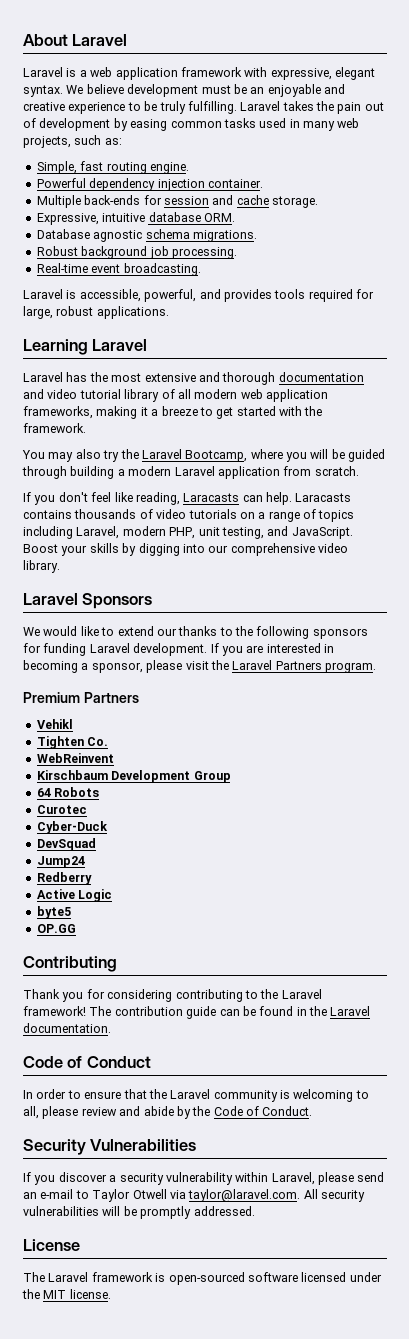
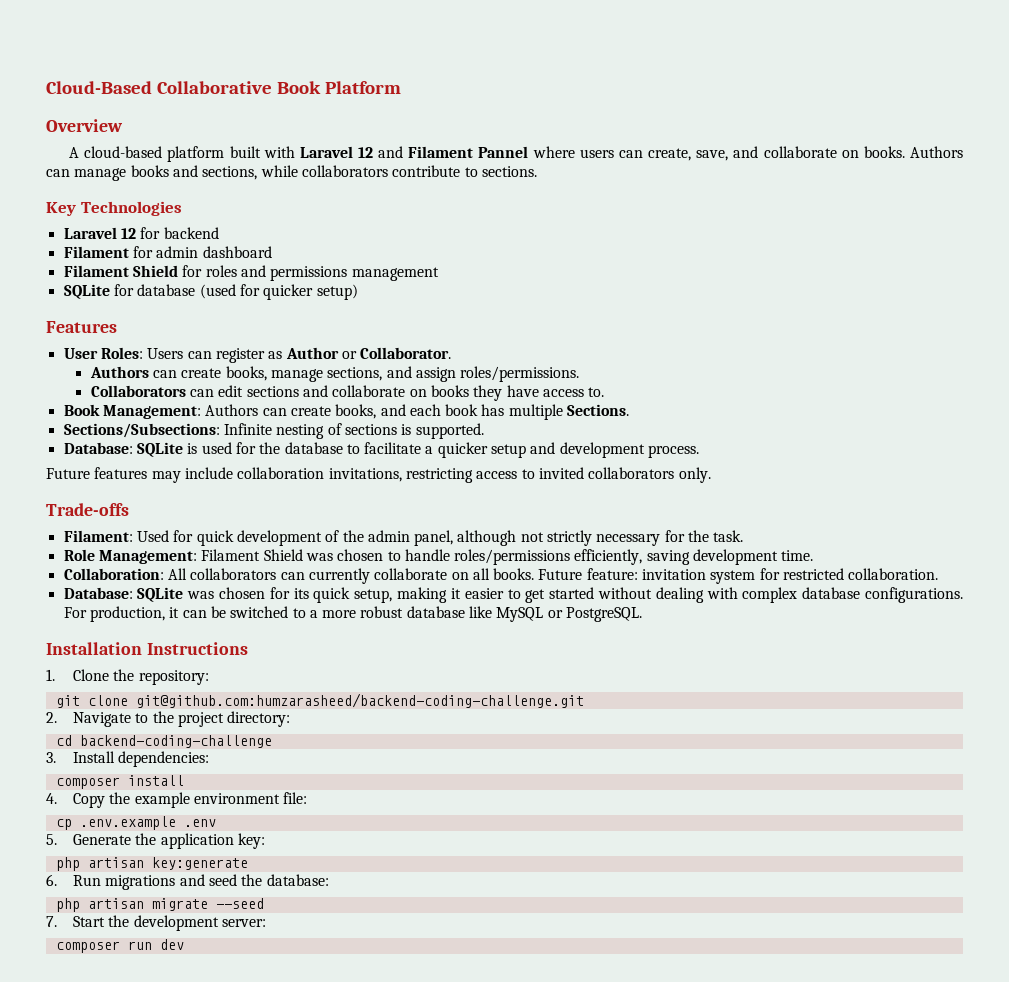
[23,34,128,46] [23,67,375,80] [23,84,345,97] [23,101,384,114] [23,118,360,131] [23,135,122,148] [36,161,189,174] [36,178,263,191] [36,195,318,208] [36,212,235,225] [36,229,257,242] [36,246,237,259] [36,263,201,276] [23,289,374,302] [23,306,169,319] [23,339,148,355] [23,372,364,385] [23,389,328,402] [23,406,323,419] [23,423,86,433] [22,449,386,462] [22,466,359,479] [23,492,352,505] [23,509,355,522] [23,526,353,539] [23,543,348,556] [23,560,60,573] [23,593,153,609] [23,626,368,639] [23,643,334,656] [23,660,376,673] [23,692,139,703] [36,719,73,729] [36,736,109,749] [36,753,114,763] [36,770,231,783] [36,787,100,797] [36,805,87,814] [36,821,108,834] [36,838,96,851] [36,856,85,868] [36,872,92,885] [36,889,113,902] [36,906,71,919] [36,924,76,933] [23,956,117,972] [23,989,322,1002] [23,1006,371,1019] [23,1023,111,1033] [23,1056,151,1068] [23,1089,369,1102] [23,1106,313,1119] [23,1139,197,1155] [23,1172,385,1185] [23,1189,365,1202] [23,1206,255,1219] [23,1239,80,1251] [23,1272,382,1285] [22,1289,111,1299] About Laravel // Laravel is a web application framework with expressive, elegant syntax. We believe development must be an enjoyable and creative experience to be truly fulfilling. Laravel takes the pain out of development by easing common tasks used in many web projects, such as: // Simple, fast routing engine. // Powerful dependency injection container. // Multiple back-ends for session and cache storage. // Expressive, intuitive database ORM. // Database agnostic schema migrations. // Robust background job processing. // Real-time event broadcasting. // Laravel is accessible, powerful, and provides tools required for large, robust applications. // Learning Laravel // Laravel has the most extensive and thorough documentation and video tutorial library of all modern web application frameworks, making it a breeze to get started with the framework. // You may also try the Laravel Bootcamp, where you will be guided through building a modern Laravel application from scratch. // If you don't feel like reading, Laracasts can help. Laracasts contains thousands of video tutorials on a range of topics including Laravel, modern PHP, unit testing, and JavaScript. Boost your skills by digging into our comprehensive video library. // Laravel Sponsors // We would like to extend our thanks to the following sponsors for funding Laravel development. If you are interested in becoming a sponsor, please visit the Laravel Partners program. // Premium Partners // Vehikl // Tighten Co. // WebReinvent // Kirschbaum Development Group // 64 Robots // Curotec // Cyber-Duck // DevSquad // Jump24 // Redberry // Active Logic // byte5 // OP.GG // Contributing // Thank you for considering contributing to the Laravel framework! The contribution guide can be found in the Laravel documentation. // Code of Conduct // In order to ensure that the Laravel community is welcoming to all, please review and abide by the Code of Conduct. // Security Vulnerabilities // If you discover a security vulnerability within Laravel, please send an e-mail to Taylor Otwell via taylor@laravel.com. All security vulnerabilities will be promptly addressed. // License // The Laravel framework is open-sourced software licensed under the MIT license. -> [46,81,401,94] [46,119,123,132] [69,146,964,162] [46,165,537,181] [46,201,182,216] [63,227,219,239] [63,246,272,258] [63,265,439,281] [63,284,358,300] [46,321,117,333] [63,347,452,363] [89,366,580,382] [90,385,605,401] [63,404,630,420] [63,423,484,439] [63,442,700,458] [46,467,711,483] [46,503,129,516] [63,530,744,546] [63,549,814,565] [63,568,939,584] [63,587,963,603] [63,606,643,622] [46,642,248,655] [46,669,209,685] [55,693,584,708] [46,711,291,727] [55,735,272,748] [46,751,210,767] [55,775,184,789] [46,792,308,808] [55,816,216,830] [46,833,266,849] [55,857,248,871] [46,874,329,890] [55,898,264,912] [46,915,267,931] [55,939,184,953] Cloud-Based Collaborative Book Platform // Overview // A cloud-based platform built with Laravel 12 and Filament Pannel where users can create, save, and collaborate on books. Authors can manage books and sections, while collaborators contribute to sections. // Key Technologies // Laravel 12 for backend // Filament for admin dashboard // Filament Shield for roles and permissions management // SQLite for database (used for quicker setup) // Features // User Roles: Users can register as Author or Collaborator. // Authors can create books, manage sections, and assign roles/permissions. // Collaborators can edit sections and collaborate on books they have access to. // Book Management: Authors can create books, and each book has multiple Sections. // Sections/Subsections: Infinite nesting of sections is supported. // Database: SQLite is used for the database to facilitate a quicker setup and development process. // Future features may include collaboration invitations, restricting access to invited collaborators only. // Trade-offs // Filament: Used for quick development of the admin panel, although not strictly necessary for the task. // Role Management: Filament Shield was chosen to handle roles/permissions efficiently, saving development time. // Collaboration: All collaborators can currently collaborate on all books. Future feature: invitation system for restricted collaboration. // Database: SQLite was chosen for its quick setup, making it easier to get started without dealing with complex database configurations. For production, it can be switched to a more robust database like MySQL or PostgreSQL. // Installation Instructions // 1. Clone the repository: // git clone git@github.com:humzarasheed/backend-coding-challenge.git // 2. Navigate to the project directory: // cd backend-coding-challenge // 3. Install dependencies: // composer install // 4. Copy the example environment file: // cp .env.example .env // 5. Generate the application key: // php artisan key:generate // 6. Run migrations and seed the database: // php artisan migrate --seed // 7. Start the development server: // composer run dev

